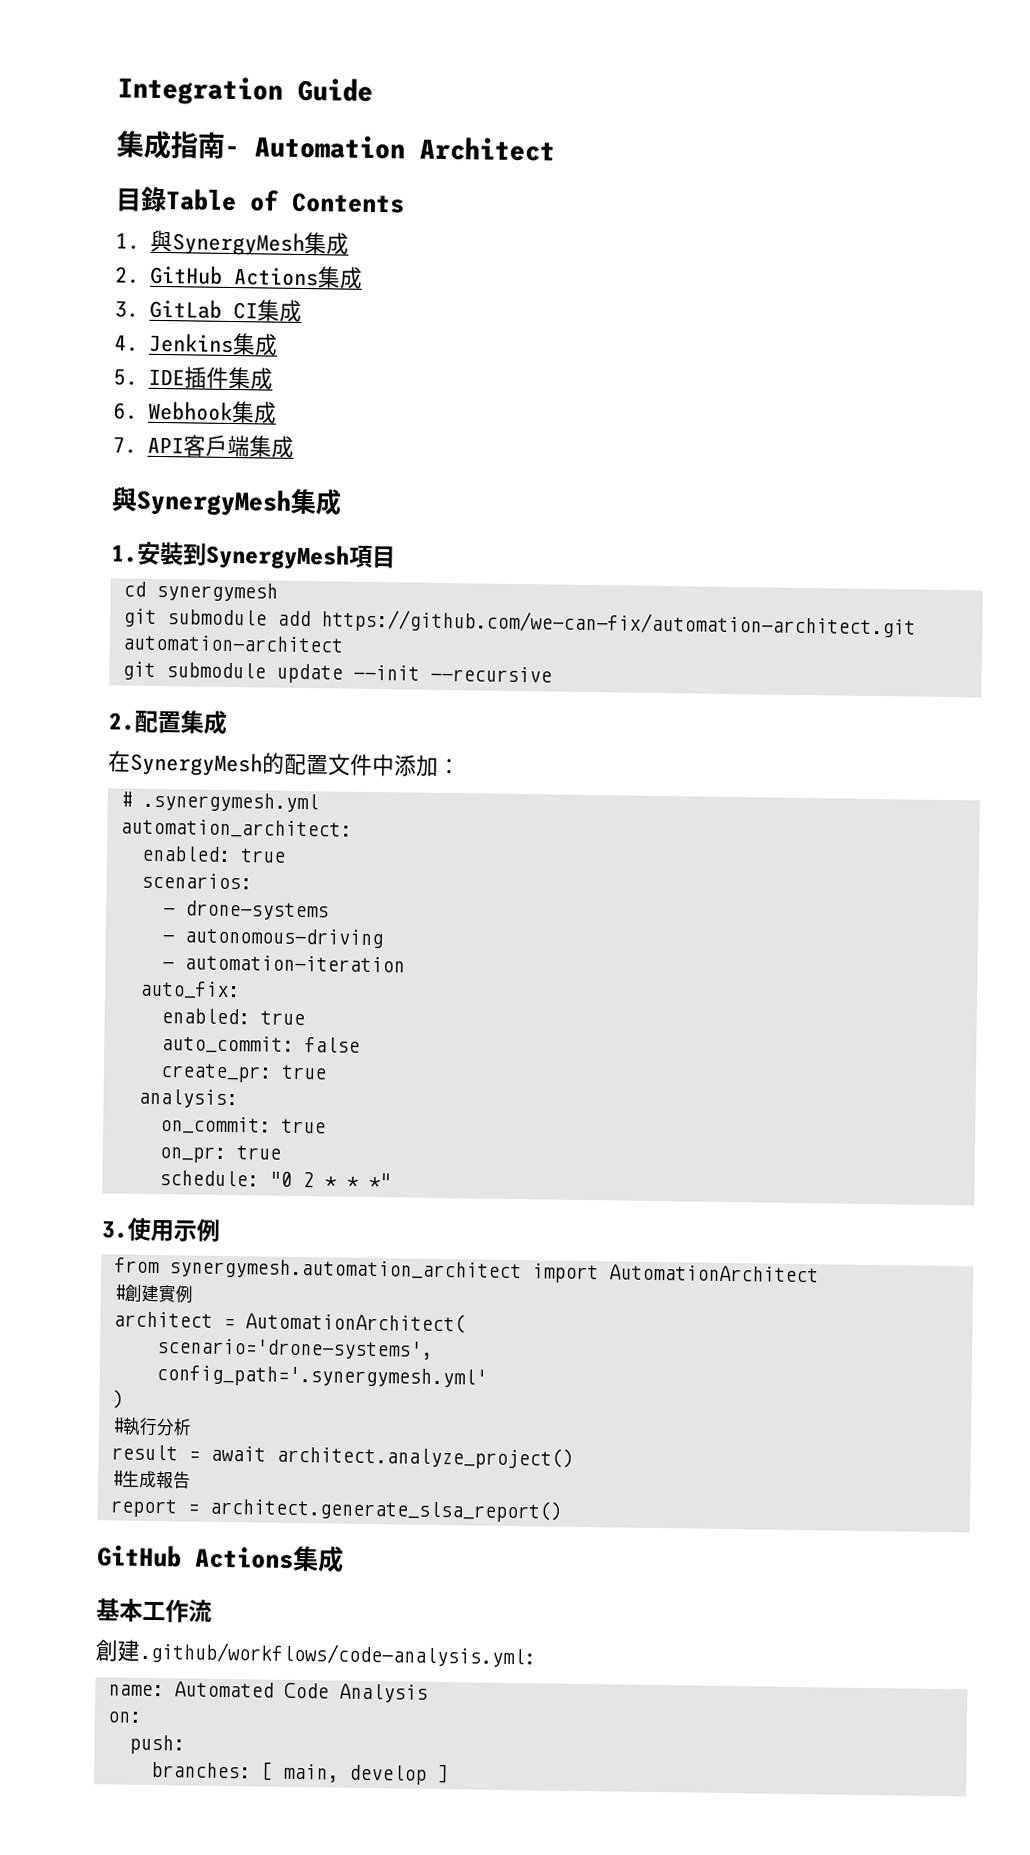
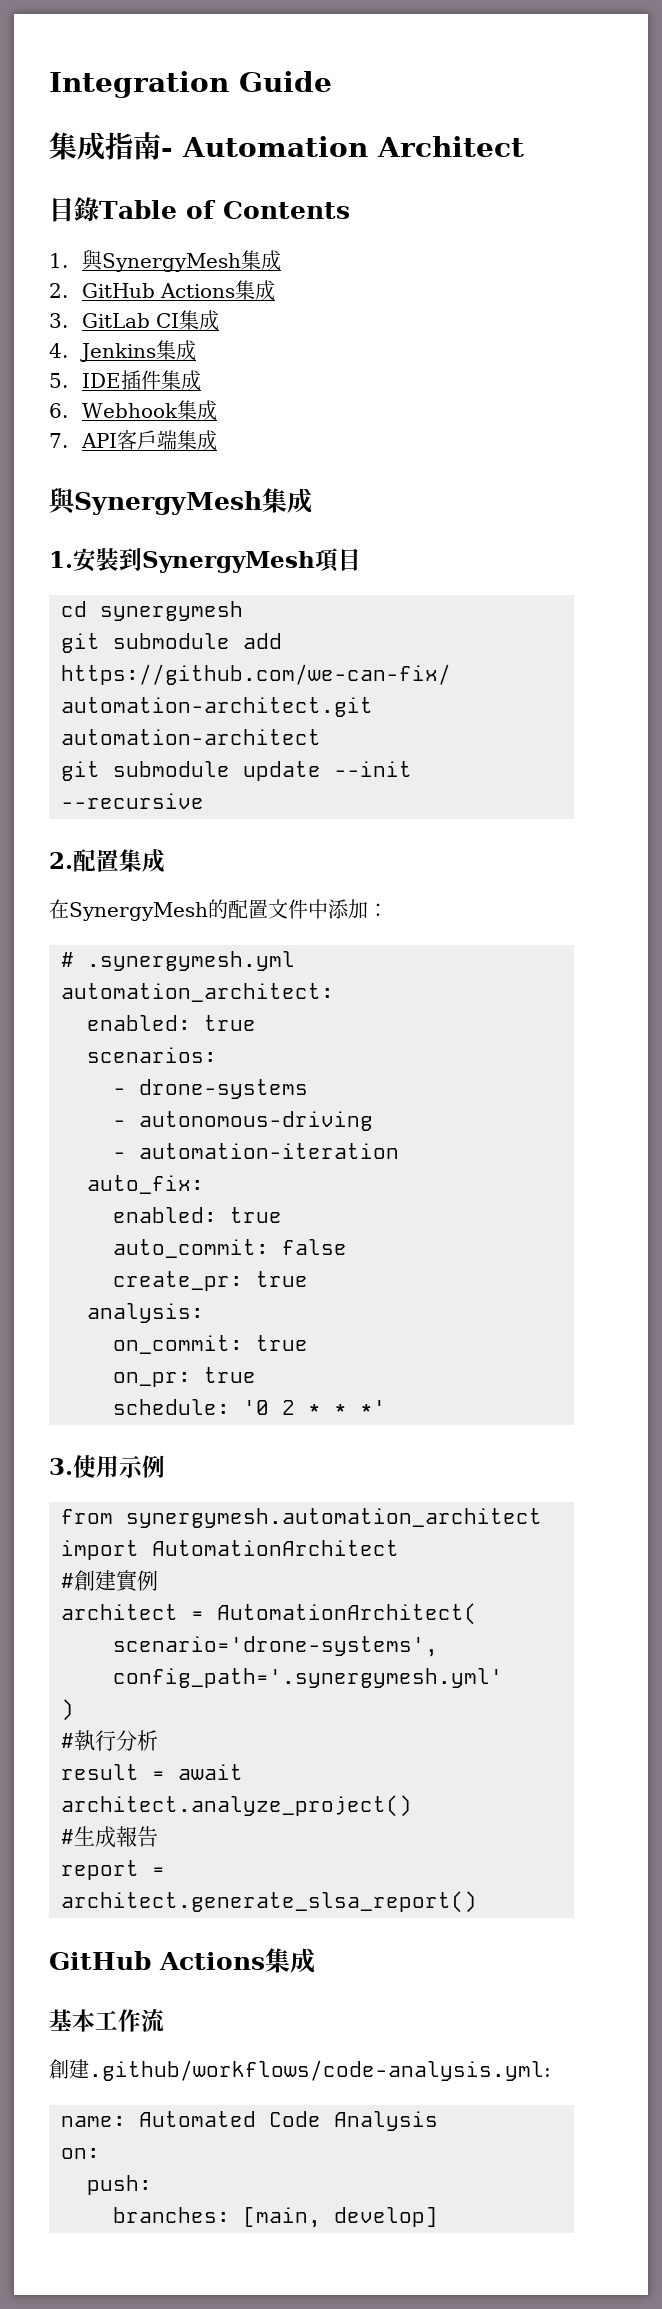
[268,1171,292,1187] "0 -> [243,1400,269,1415] '0
[367,1172,391,1189] *" -> [360,1400,386,1415] *'
[260,1761,449,1785] [ main, develop ] -> [243,2207,438,2228] [main, develop]

